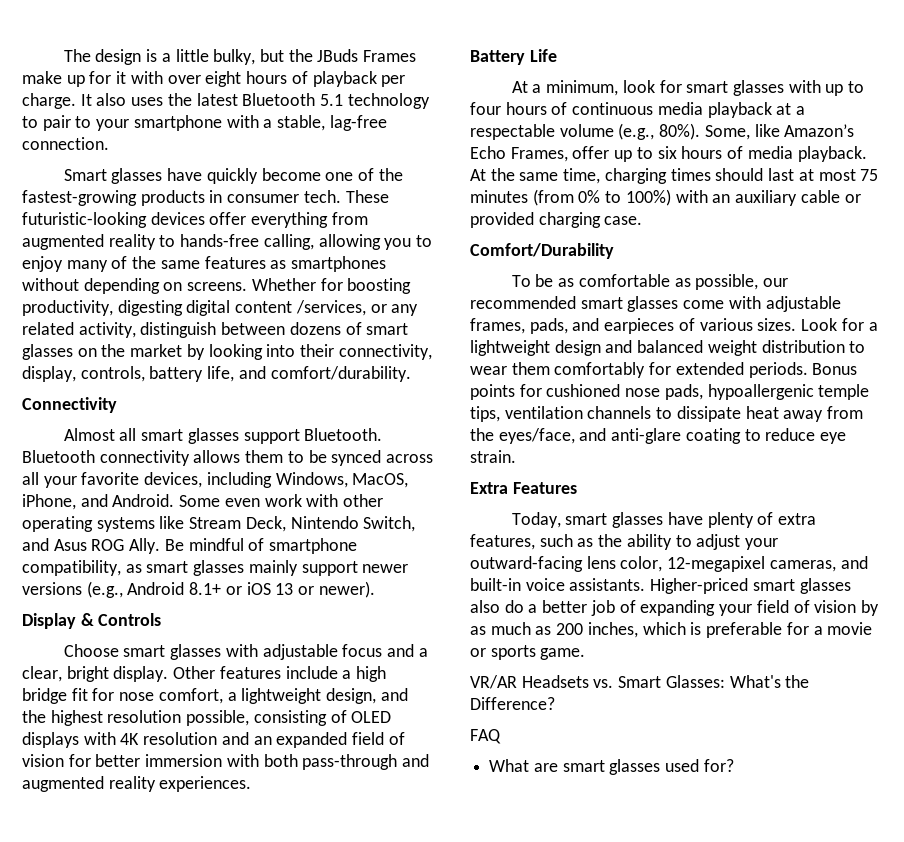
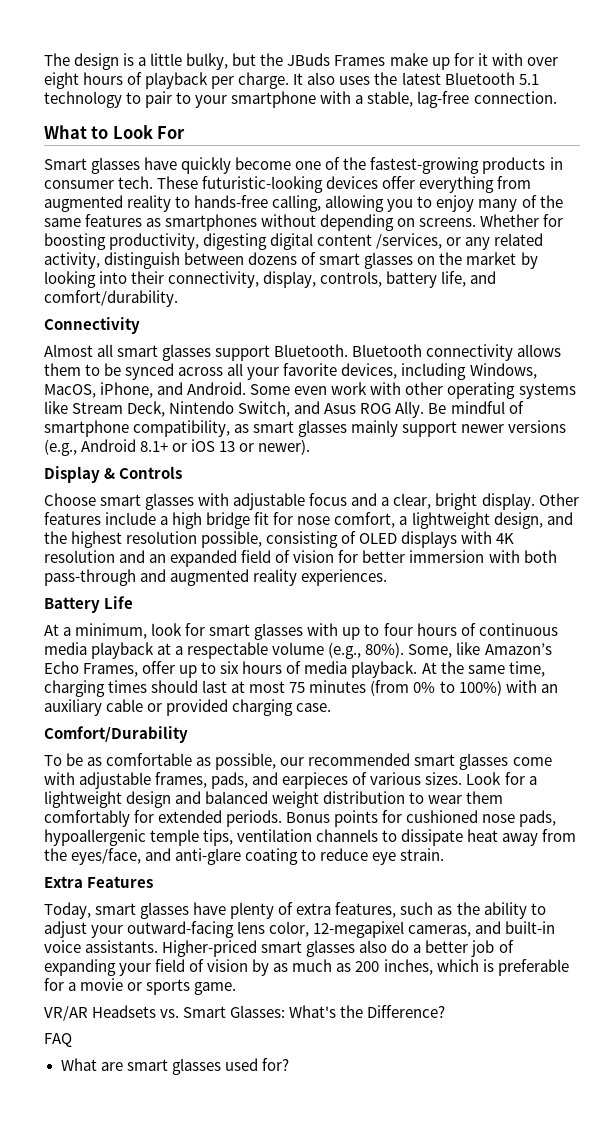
(109, 143) none -> [44,125,186,139] // What to Look For

